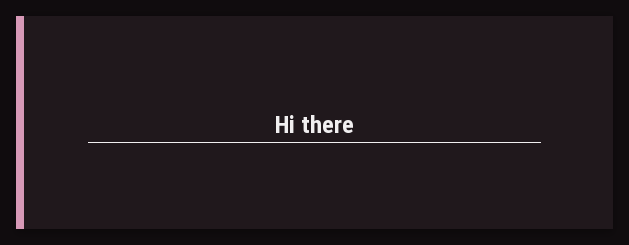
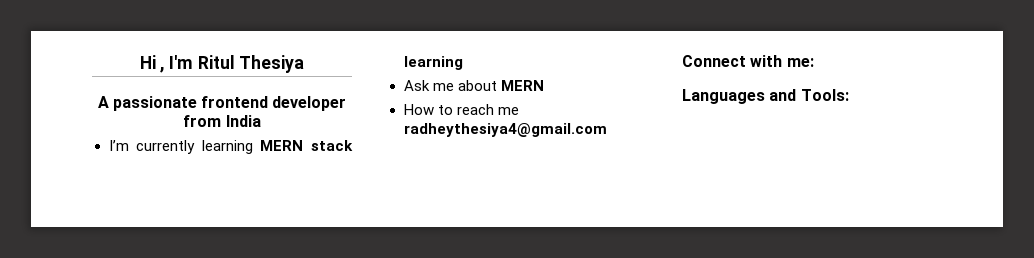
[301,115,355,133] there -> [160,55,305,73] [97,96,347,111] [183,115,261,127] [108,140,353,154] [403,56,463,70] [403,80,544,91] [403,104,519,115] [403,123,607,137] [682,55,814,67] [682,89,849,104] , I'm Ritul Thesiya // A passionate frontend developer from India // I’m currently learning MERN stack learning // Ask me about MERN // How to reach me radheythesiya4@gmail.com // Connect with me: // Languages and Tools:

